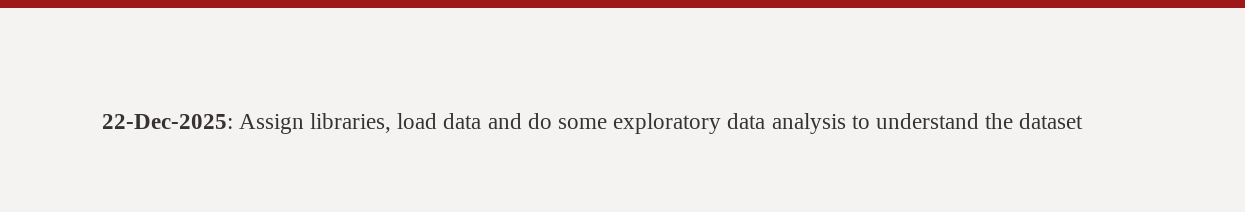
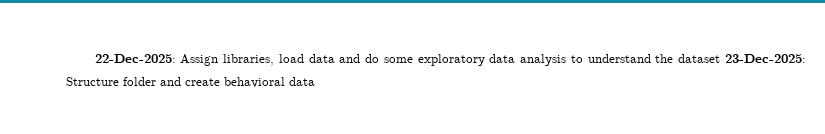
(1084, 121) none -> [724,54,806,63] [66,77,315,88] 23-Dec-2025: Structure folder and create behavioral data

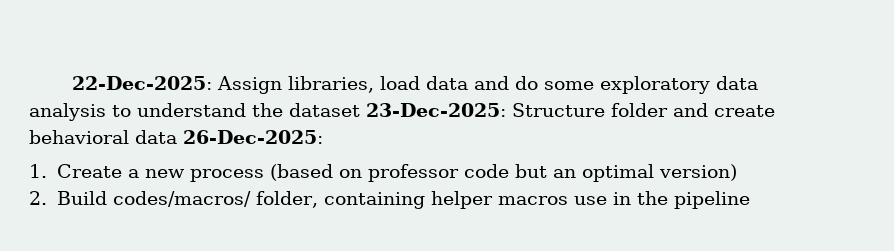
(315, 81) none -> [183,130,323,144] [29,164,738,182] [29,191,751,209] 26-Dec-2025: // 1. Create a new process (based on professor code but an optimal version) // 2. Build codes/macros/ folder, containing helper macros use in the pipeline

